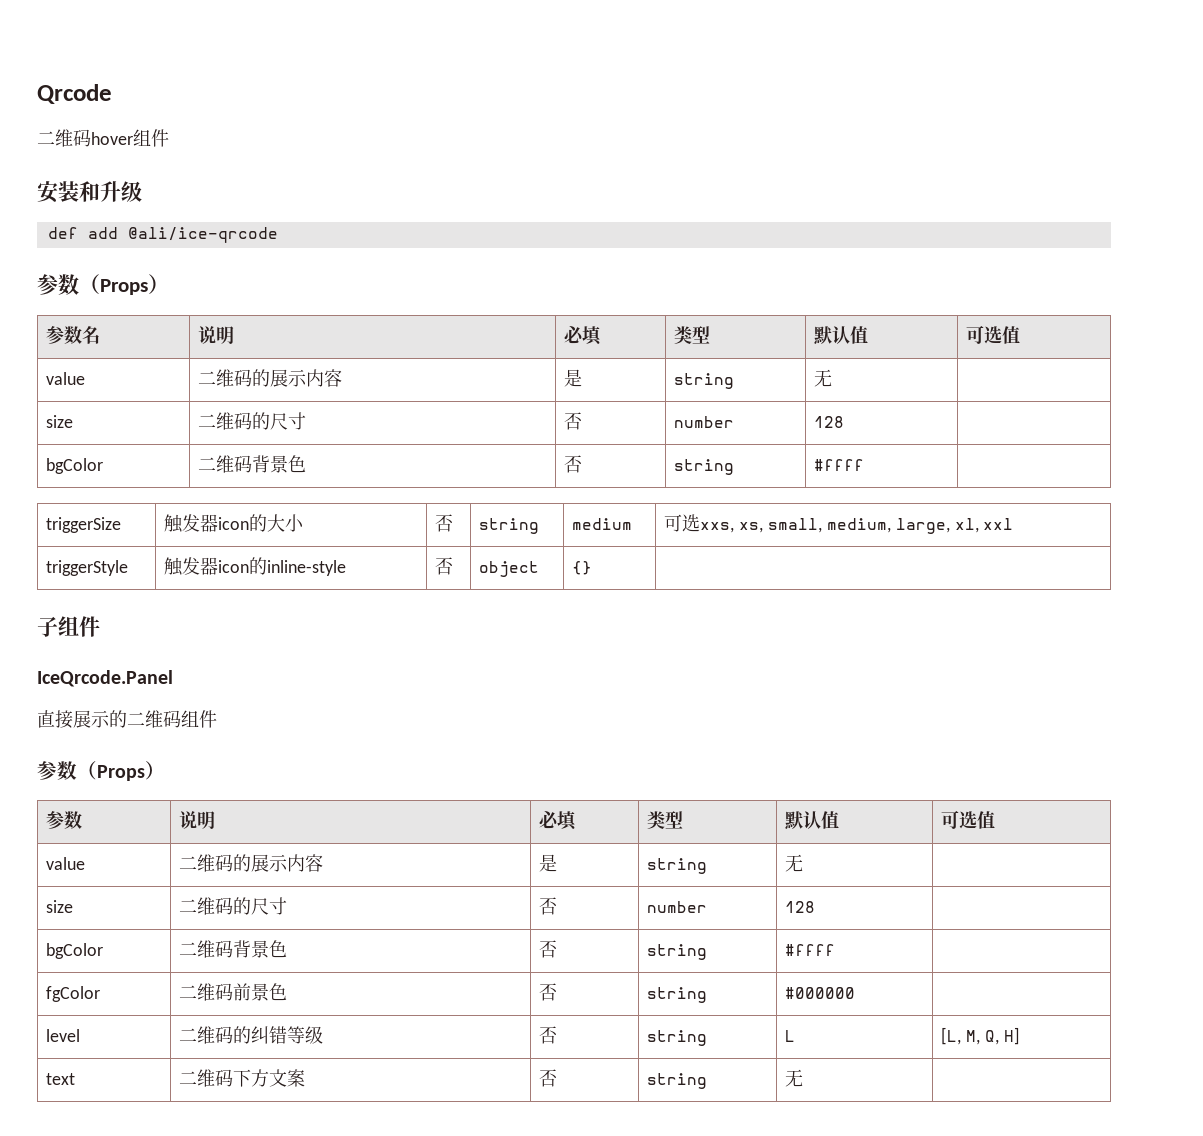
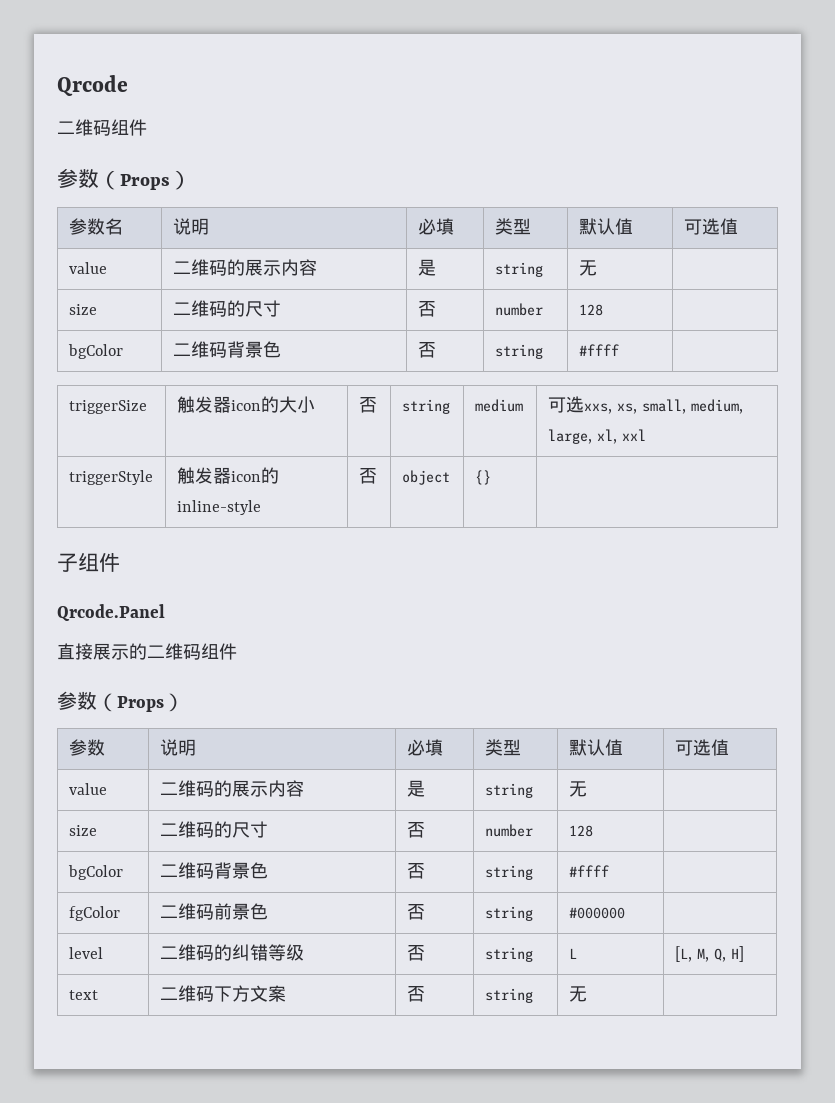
[91,129,169,147] [37,181,142,203] [47,227,278,243] hover组件 // 安装和升级 // def add @ali/ice-qrcode -> [111,119,147,136] 组件
[37,670,173,687] IceQrcode.Panel -> [57,604,165,621] Qrcode.Panel

